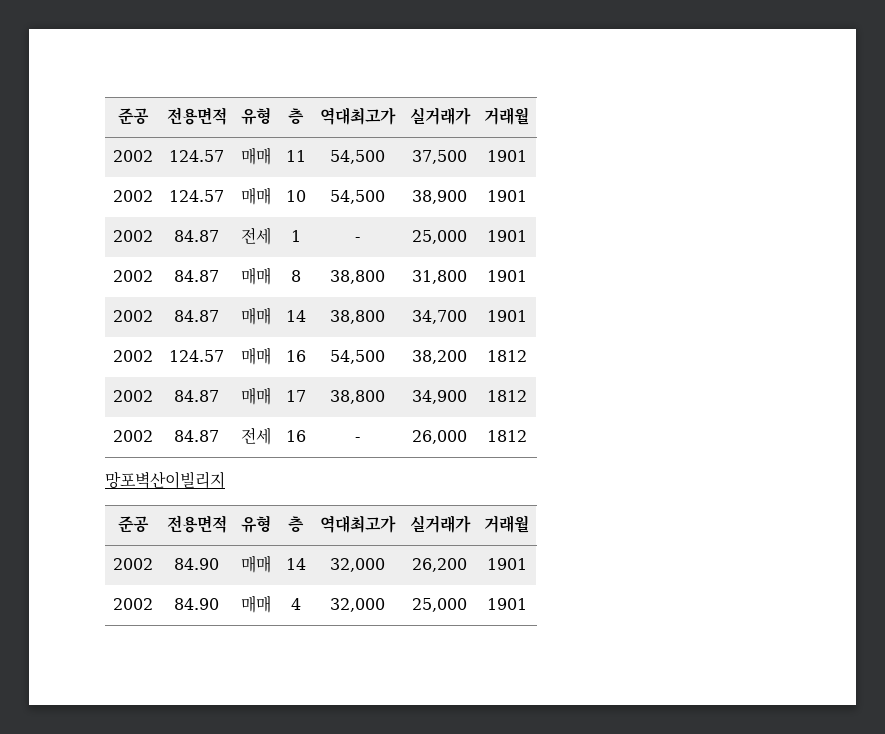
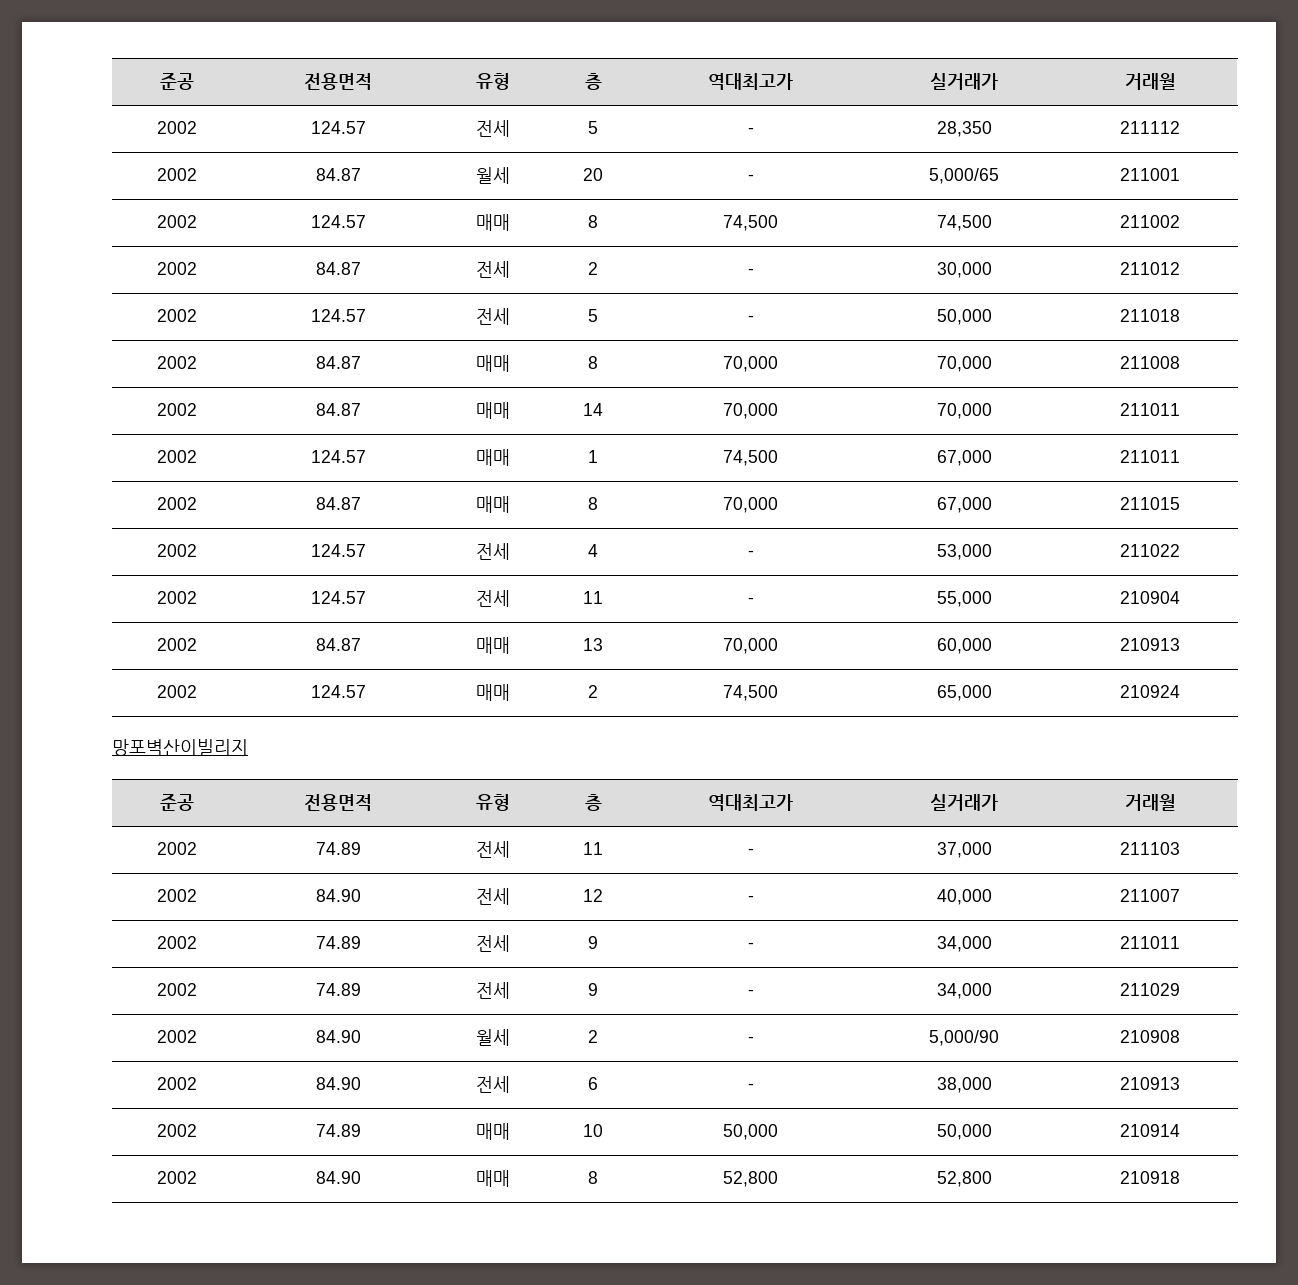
[241,147,271,165] [285,150,306,162] [330,150,385,164] [412,150,467,164] [486,150,527,162] [112,190,153,202] [169,190,224,202] [241,187,271,205] [285,190,306,202] [330,190,385,204] [412,190,467,204] [486,190,527,202] [112,230,153,242] [174,230,219,242] [241,227,271,245] [290,230,301,242] [355,237,360,242] [412,230,467,244] [486,230,527,242] [112,270,153,282] [174,270,219,282] [241,267,271,285] [290,270,301,282] [330,270,385,284] [412,270,467,284] [486,270,527,282] 매매 | 11 | 54,500 | 37,500 | 1901 // 2002 | 124.57 | 매매 | 10 | 54,500 | 38,900 | 1901 // 2002 | 84.87 | 전세 | 1 | - | 25,000 | 1901 // 2002 | 84.87 | 매매 | 8 | 38,800 | 31,800 | 1901 -> [475,120,510,137] [588,121,598,134] [747,127,754,134] [936,121,992,137] [1120,121,1180,134] [157,168,197,181] [315,168,361,181] [475,167,510,184] [583,168,603,181] [747,174,754,181] [929,168,999,184] [1120,168,1180,181] [157,215,197,228] [310,215,366,228] [475,214,510,231] [588,215,598,228] [723,215,778,231] [936,215,992,231] [1120,215,1180,228] [157,262,197,275] [315,262,361,275] [475,261,510,278] [588,262,598,275] [747,268,754,275] [936,262,992,278] [1120,262,1180,275] [157,309,197,322] [310,309,366,322] [475,308,510,325] [588,309,598,322] [747,315,754,322] [936,309,992,325] [1120,309,1180,322] [157,356,197,369] [315,356,361,369] [475,355,510,372] [588,356,598,369] [723,356,778,372] [936,356,992,372] [1120,356,1180,369] 전세 | 5 | - | 28,350 | 211112 // 2002 | 84.87 | 월세 | 20 | - | 5,000/65 | 211001 // 2002 | 124.57 | 매매 | 8 | 74,500 | 74,500 | 211002 // 2002 | 84.87 | 전세 | 2 | - | 30,000 | 211012 // 2002 | 124.57 | 전세 | 5 | - | 50,000 | 211018 // 2002 | 84.87 | 매매 | 8 | 70,000 | 70,000 | 211008
[330,310,385,324] [412,310,467,324] [486,310,527,322] [112,350,153,362] [169,350,224,362] [241,347,271,365] [285,350,306,362] [330,350,385,364] [412,350,467,364] [486,350,527,362] [112,390,153,402] [174,390,219,402] [241,387,271,405] [285,390,306,402] [330,390,385,404] [412,390,467,404] [486,390,527,402] [112,430,153,442] [174,430,219,442] [241,427,271,445] [285,430,306,442] [355,437,360,442] [412,430,467,444] [486,430,527,442] 38,800 | 34,700 | 1901 // 2002 | 124.57 | 매매 | 16 | 54,500 | 38,200 | 1812 // 2002 | 84.87 | 매매 | 17 | 38,800 | 34,900 | 1812 // 2002 | 84.87 | 전세 | 16 | - | 26,000 | 1812 -> [723,403,778,419] [936,403,992,419] [1120,403,1180,416] [157,450,197,463] [310,450,366,463] [475,449,510,466] [588,450,598,463] [723,450,778,466] [936,450,992,466] [1120,450,1180,463] [157,497,197,510] [315,497,361,510] [475,496,510,513] [588,497,598,510] [723,497,778,513] [936,497,992,513] [1120,497,1180,510] [157,544,197,557] [310,544,366,557] [475,543,510,560] [588,544,598,557] [747,550,754,557] [936,544,992,560] [1120,544,1180,557] [157,591,197,604] [310,591,366,604] [475,590,510,607] [583,591,603,604] [747,597,754,604] [936,591,992,607] [1120,591,1180,604] [157,638,197,651] [315,638,361,651] [475,637,510,654] [583,638,603,651] [723,638,778,654] [936,638,992,654] [1120,638,1180,651] [157,685,197,698] [310,685,366,698] [475,684,510,701] [588,685,598,698] [723,685,778,701] [936,685,992,701] [1120,685,1180,698] 70,000 | 70,000 | 211011 // 2002 | 124.57 | 매매 | 1 | 74,500 | 67,000 | 211011 // 2002 | 84.87 | 매매 | 8 | 70,000 | 67,000 | 211015 // 2002 | 124.57 | 전세 | 4 | - | 53,000 | 211022 // 2002 | 124.57 | 전세 | 11 | - | 55,000 | 210904 // 2002 | 84.87 | 매매 | 13 | 70,000 | 60,000 | 210913 // 2002 | 124.57 | 매매 | 2 | 74,500 | 65,000 | 210924
[174,558,219,570] [241,555,271,573] [285,558,306,570] [330,558,385,572] [412,558,467,572] [486,558,527,570] [112,598,153,610] [174,598,219,610] [241,595,271,613] [290,598,301,610] [330,598,385,612] [412,598,467,612] [486,598,527,610] 84.90 | 매매 | 14 | 32,000 | 26,200 | 1901 // 2002 | 84.90 | 매매 | 4 | 32,000 | 25,000 | 1901 -> [315,842,361,855] [475,841,510,858] [583,842,603,855] [747,848,754,855] [936,842,992,858] [1120,842,1180,855] [157,889,197,902] [315,889,361,902] [475,888,510,905] [583,889,603,902] [747,895,754,902] [936,889,992,905] [1120,889,1180,902] [157,936,197,949] [315,936,361,949] [475,935,510,952] [588,936,598,949] [747,942,754,949] [936,936,992,952] [1120,936,1180,949] [157,983,197,996] [315,983,361,996] [475,982,510,999] [588,983,598,996] [747,989,754,996] [936,983,992,999] [1120,983,1180,996] [157,1030,197,1043] [315,1030,361,1043] [475,1029,510,1046] [588,1030,598,1043] [747,1036,754,1043] [929,1030,999,1046] [1120,1030,1180,1043] [157,1077,197,1090] [315,1077,361,1090] [475,1076,510,1093] [588,1077,598,1090] [747,1083,754,1090] [936,1077,992,1093] [1120,1077,1180,1090] [157,1124,197,1137] [315,1124,361,1137] [475,1123,510,1140] [583,1124,603,1137] [723,1124,778,1140] [936,1124,992,1140] [1120,1124,1180,1137] [157,1171,197,1184] [315,1171,361,1184] [475,1170,510,1187] [588,1171,598,1184] [723,1171,778,1187] [936,1171,992,1187] [1120,1171,1180,1184] 74.89 | 전세 | 11 | - | 37,000 | 211103 // 2002 | 84.90 | 전세 | 12 | - | 40,000 | 211007 // 2002 | 74.89 | 전세 | 9 | - | 34,000 | 211011 // 2002 | 74.89 | 전세 | 9 | - | 34,000 | 211029 // 2002 | 84.90 | 월세 | 2 | - | 5,000/90 | 210908 // 2002 | 84.90 | 전세 | 6 | - | 38,000 | 210913 // 2002 | 74.89 | 매매 | 10 | 50,000 | 50,000 | 210914 // 2002 | 84.90 | 매매 | 8 | 52,800 | 52,800 | 210918

